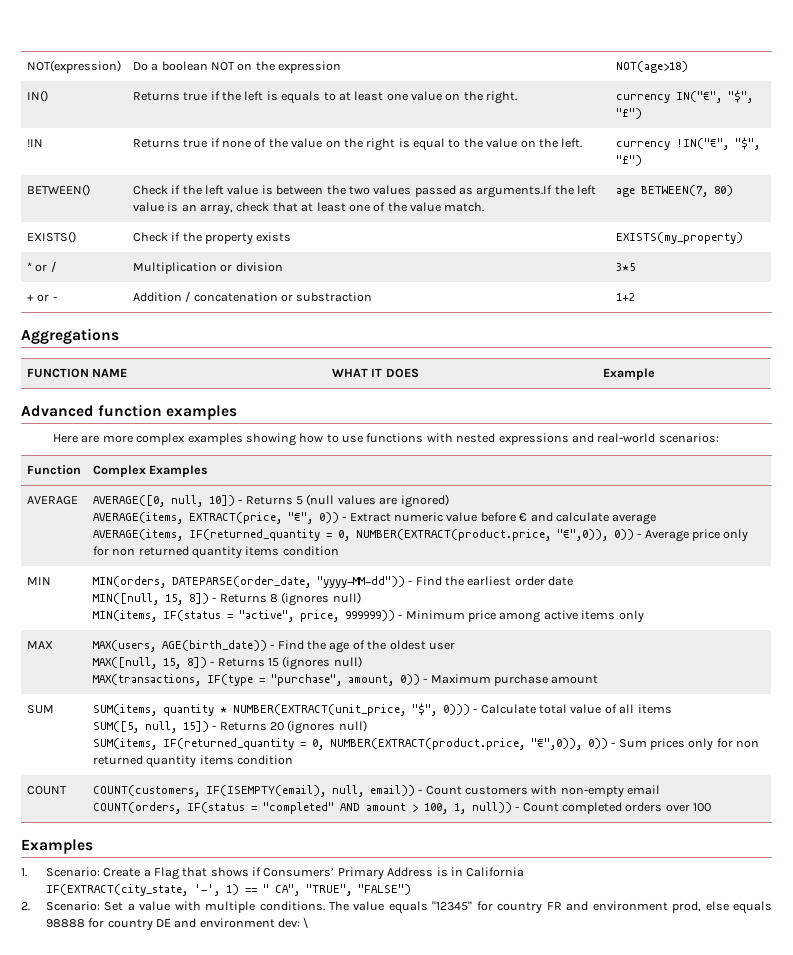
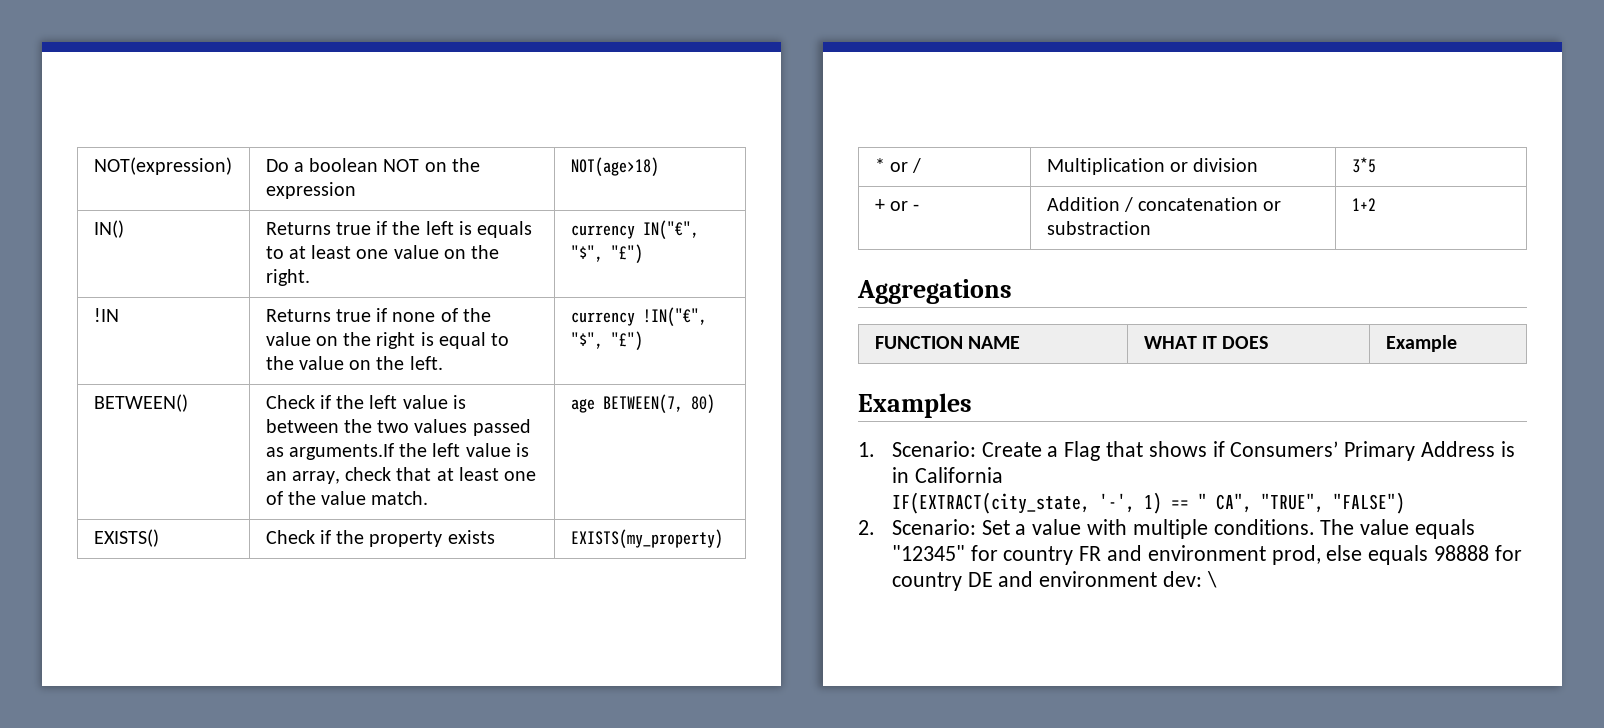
[21,404,238,420] [53,433,719,446] [26,465,81,475] [92,465,209,477] [26,496,78,505] [92,494,449,508] [92,512,657,525] [92,529,749,542] [92,546,339,559] [26,577,51,585] [92,576,574,588] [92,592,361,606] [92,610,644,623] [26,641,53,649] [92,640,455,653] [92,656,362,670] [92,674,599,686] [26,705,54,714] [92,703,672,716] [92,720,367,734] [92,738,760,751] [92,755,294,768] [26,786,67,795] [92,785,661,798] [92,802,712,814] // Advanced function examples // Here are more complex examples showing how to use functions with nested expressions and real-world scenarios: // Function | Complex Examples // AVERAGE | AVERAGE([0, null, 10]) - Returns 5 (null values are ignored) // AVERAGE(items, EXTRACT(price, "€", 0)) - Extract numeric value before € and calculate average // AVERAGE(items, IF(returned_quantity = 0, NUMBER(EXTRACT(product.price, "€",0)), 0)) - Average price only for non returned quantity items condition // MIN | MIN(orders, DATEPARSE(order_date, "yyyy-MM-dd")) - Find the earliest order date // MIN([null, 15, 8]) - Returns 8 (ignores null) // MIN(items, IF(status = "active", price, 999999)) - Minimum price among active items only // MAX | MAX(users, AGE(birth_date)) - Find the age of the oldest user // MAX([null, 15, 8]) - Returns 15 (ignores null) // MAX(transactions, IF(type = "purchase", amount, 0)) - Maximum purchase amount // SUM | SUM(items, quantity * NUMBER(EXTRACT(unit_price, "$", 0))) - Calculate total value of all items // SUM([5, null, 15]) - Returns 20 (ignores null) // SUM(items, IF(returned_quantity = 0, NUMBER(EXTRACT(product.price, "€",0)), 0)) - Sum prices only for non returned quantity items condition // COUNT | COUNT(customers, IF(ISEMPTY(email), null, email)) - Count customers with non-empty email // COUNT(orders, IF(status = "completed" AND amount > 100, 1, null)) - Count completed orders over 100 -> (1457, 343) none

